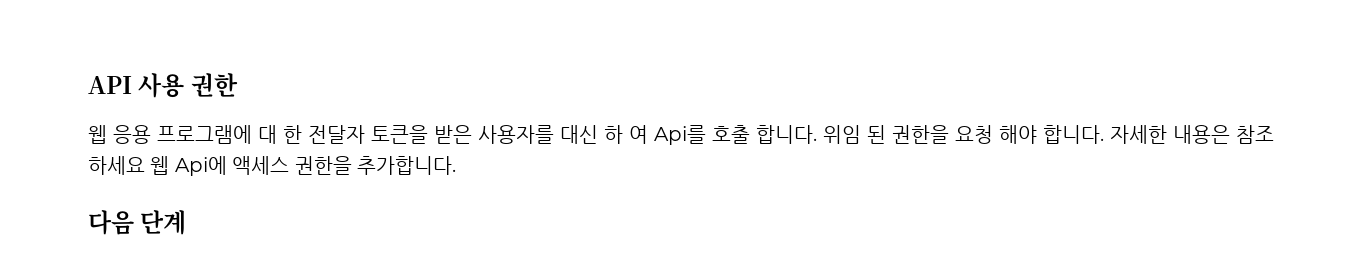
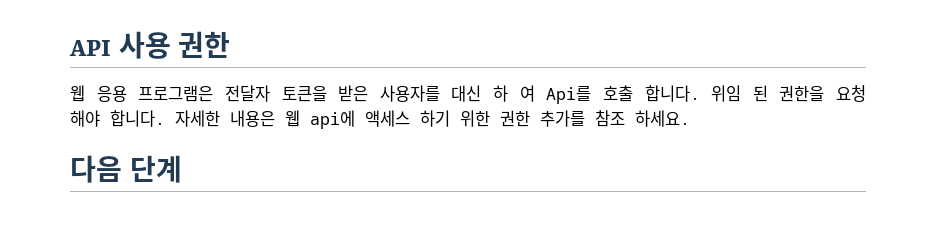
[157,125,302,144] 프로그램에 대 한 -> [138,85,214,102] 프로그램은
[1236,125,1274,144] [88,156,456,176] 참조 하세요 웹 Api에 액세스 권한을 추가합니다. -> [285,110,690,129] 웹 api에 액세스 하기 위한 권한 추가를 참조 하세요.

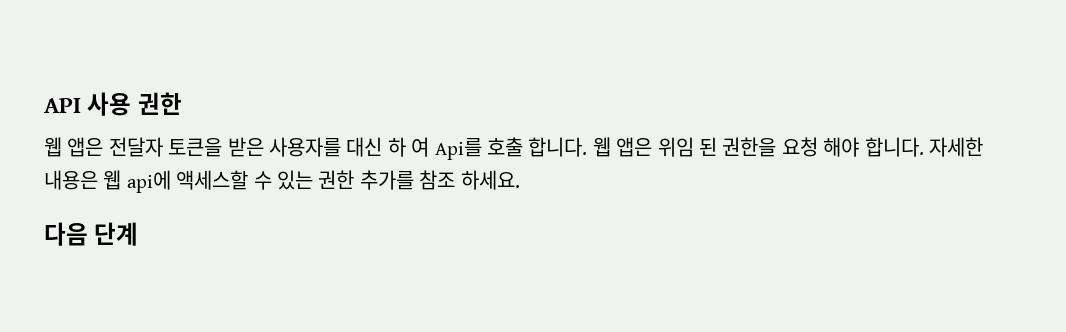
[96,85,214,102] 응용 프로그램은 -> [67,137,104,157] 앱은
(700, 93) none -> [592,137,653,157] 웹 앱은
[365,110,490,127] 액세스 하기 위한 -> [176,170,313,190] 액세스할 수 있는

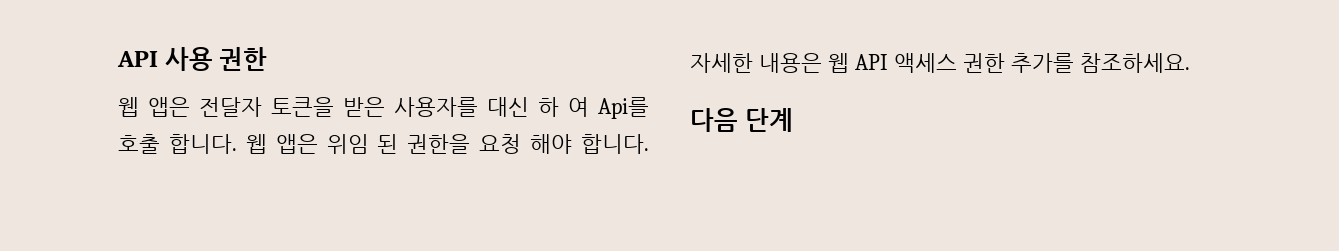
[126,170,520,193] api에 액세스할 수 있는 권한 추가를 참조 하세요. -> [854,53,1190,73] API 액세스 권한 추가를 참조하세요.

